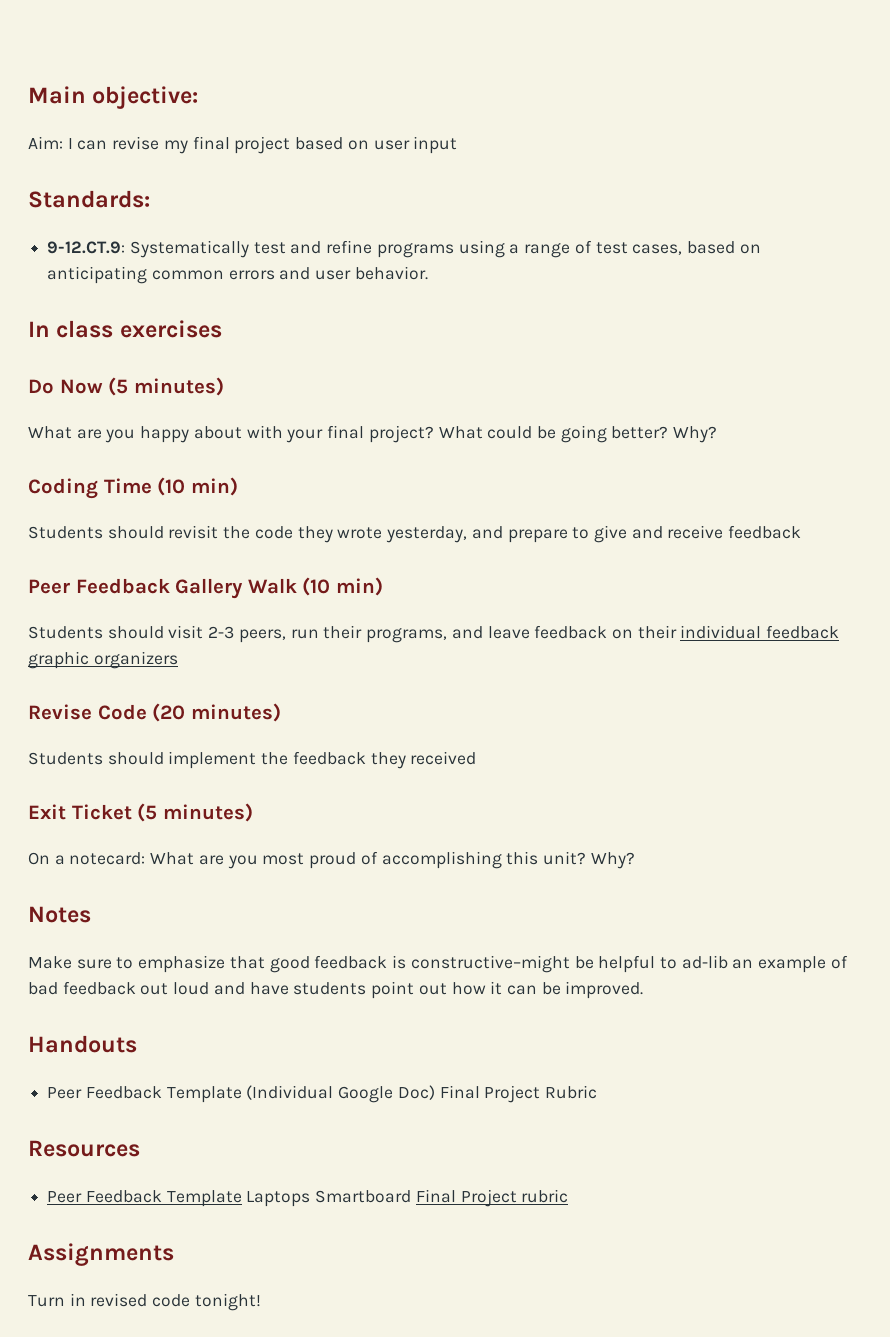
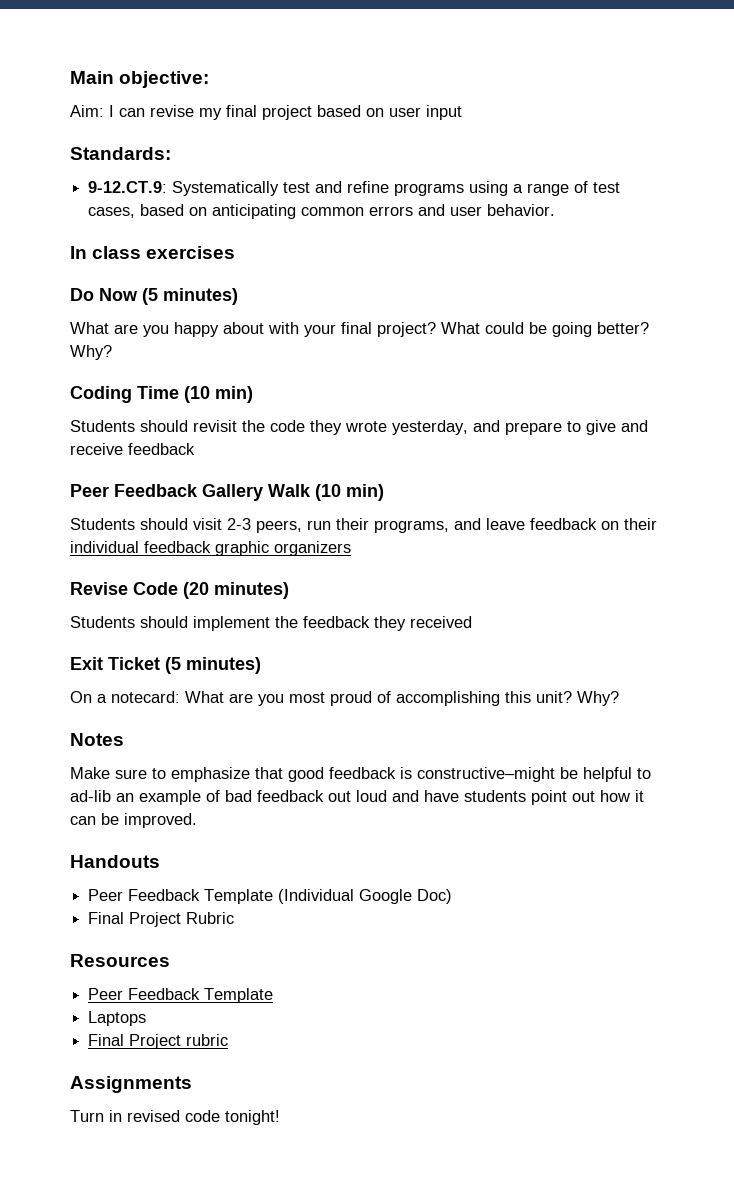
(435, 1092) none -> (453, 896) //
(242, 1198) none -> (274, 995) //
[315,1190,412,1203] Smartboard -> (147, 1018) //

